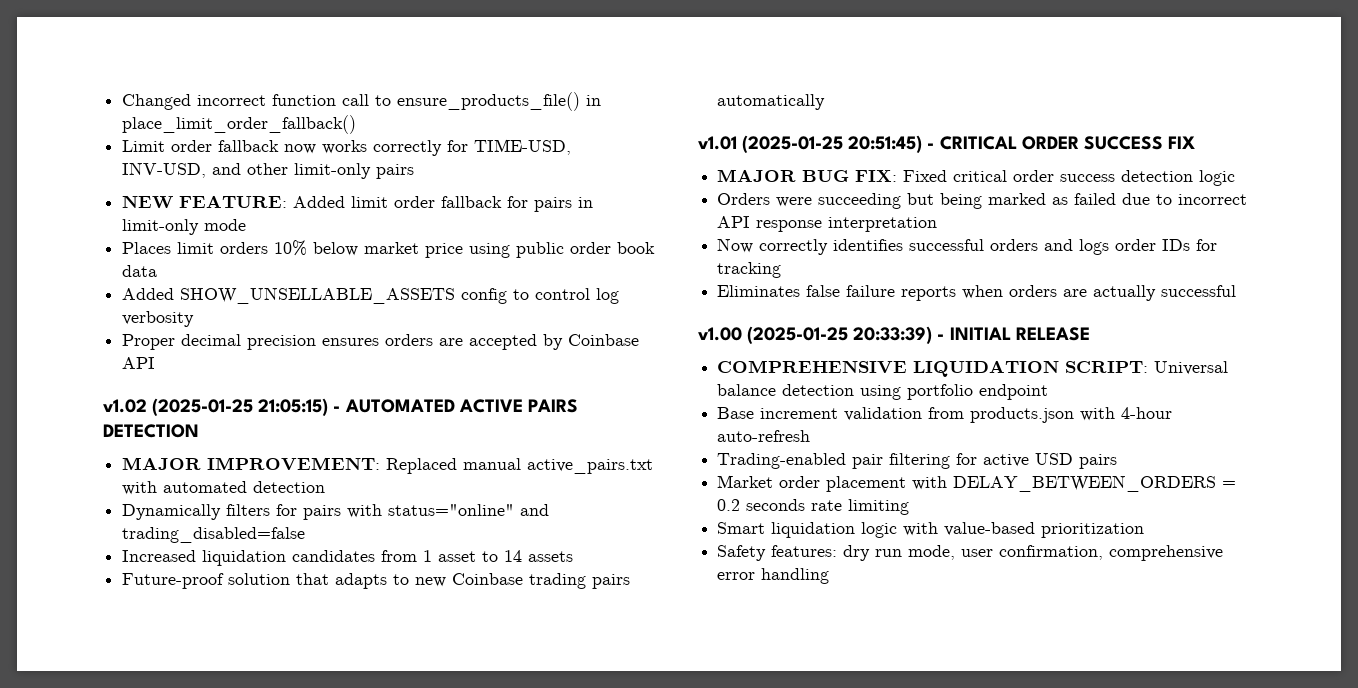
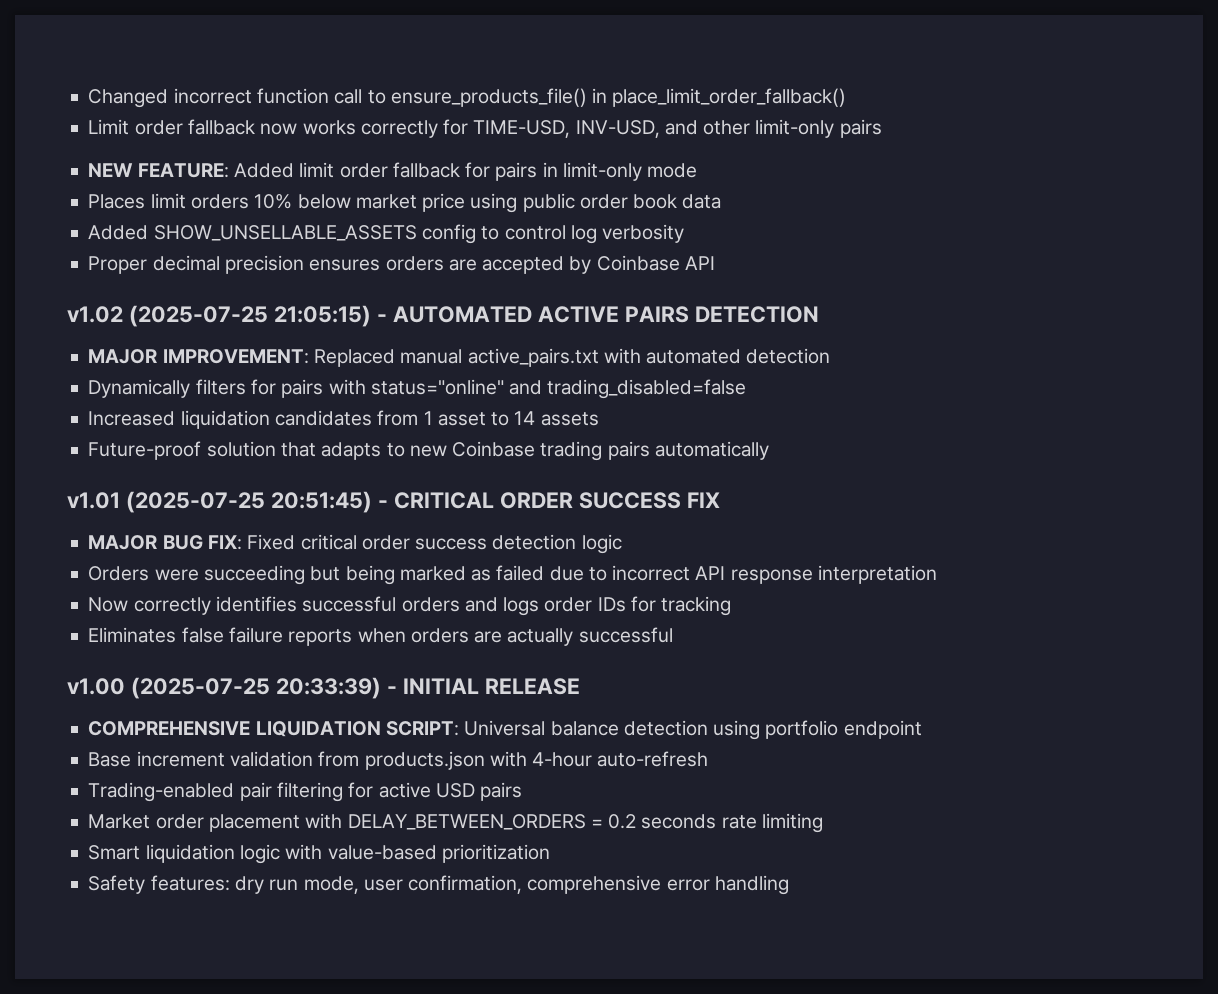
[152,398,254,416] (2025-01-25 -> [128,305,268,327] (2025-07-25
[742,135,844,153] (2025-01-25 -> [125,491,265,513] (2025-07-25
[747,326,849,344] (2025-01-25 -> [130,677,270,699] (2025-07-25

